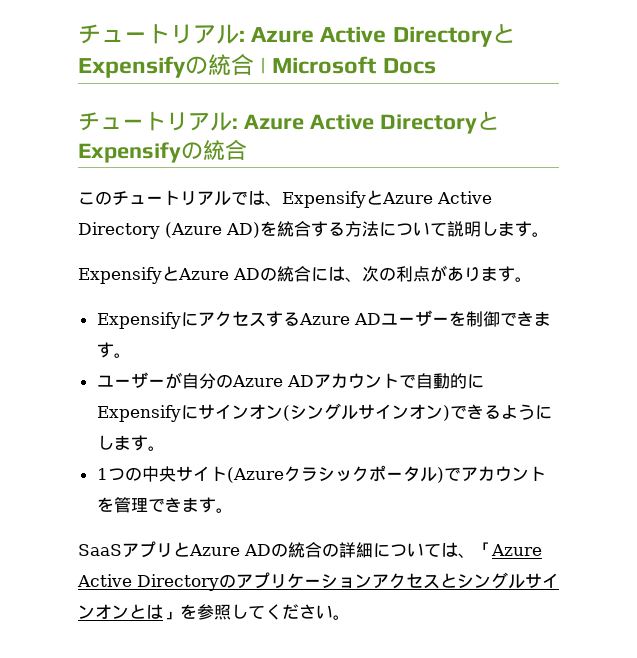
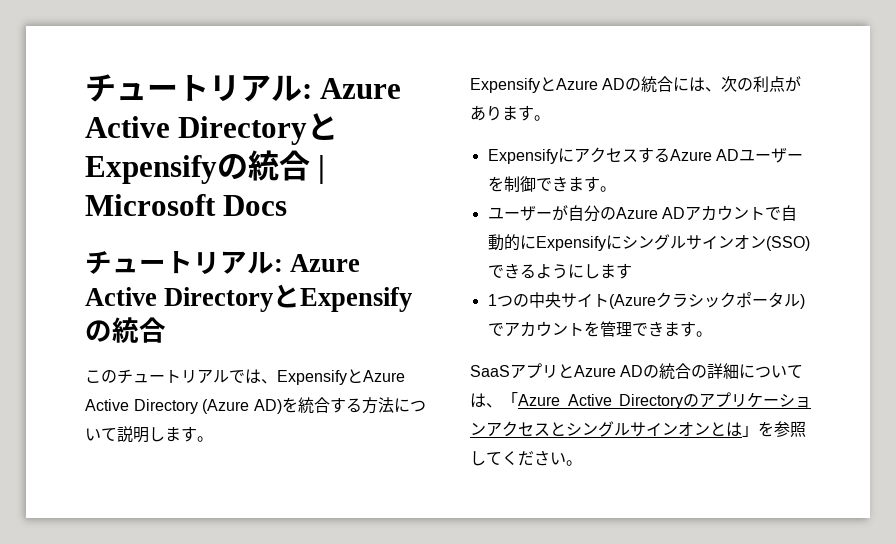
[197,403,450,421] サインオン(シングルサインオン) -> [621,234,810,251] シングルサインオン(SSO)
[147,446,165,451] 。 -> (632, 271) none

